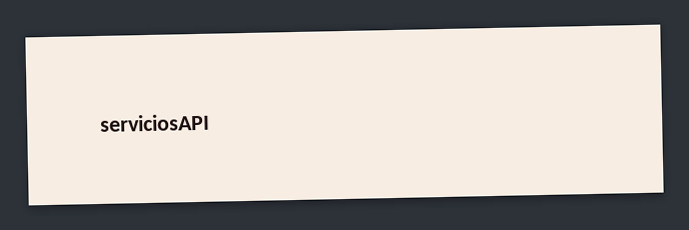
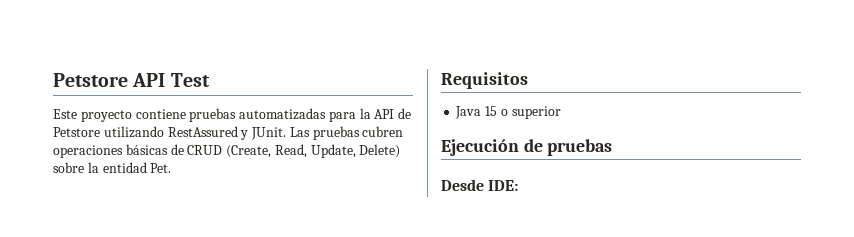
[99,113,210,132] serviciosAPI -> [53,73,210,87] [53,108,412,122] [53,126,404,140] [53,144,401,158] [53,162,172,173] [441,72,528,89] [455,106,561,119] [441,139,613,156] [441,179,519,191] Petstore API Test // Este proyecto contiene pruebas automatizadas para la API de Petstore utilizando RestAssured y JUnit. Las pruebas cubren operaciones básicas de CRUD (Create, Read, Update, Delete) sobre la entidad Pet. // Requisitos // Java 15 o superior // Ejecución de pruebas // Desde IDE:

